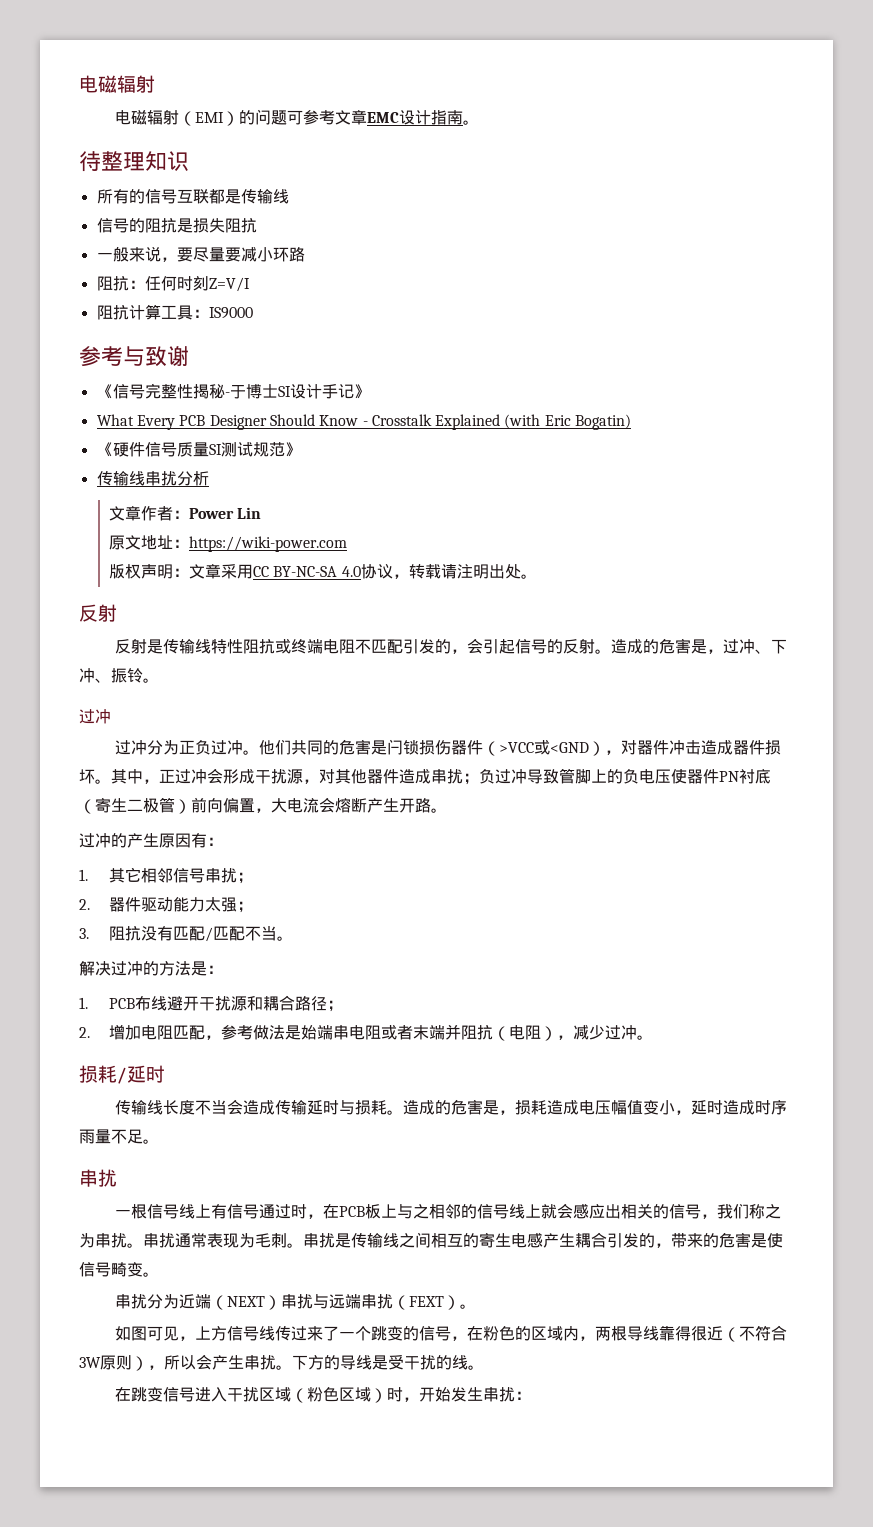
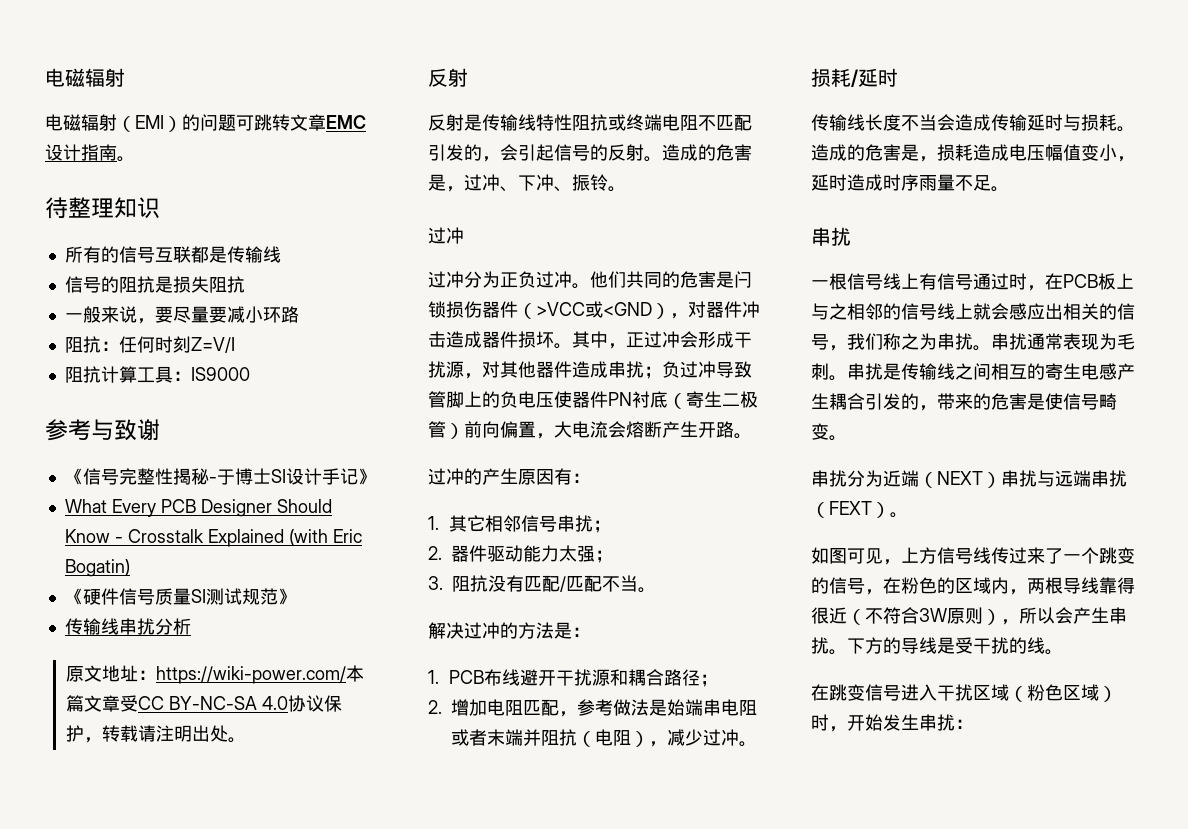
[303,110,336,125] 参考 -> [254,114,290,131] 跳转
[109,506,262,521] [109,535,348,552] [109,564,254,579] 文章作者：Power Lin // 原文地址：https://wiki-power.com // 版权声明：文章采用 -> [65,665,364,684] [65,695,138,712] 原文地址：https://wiki-power.com/本篇文章受
(393, 571) none -> [323,695,342,712] [65,725,84,742] 保护

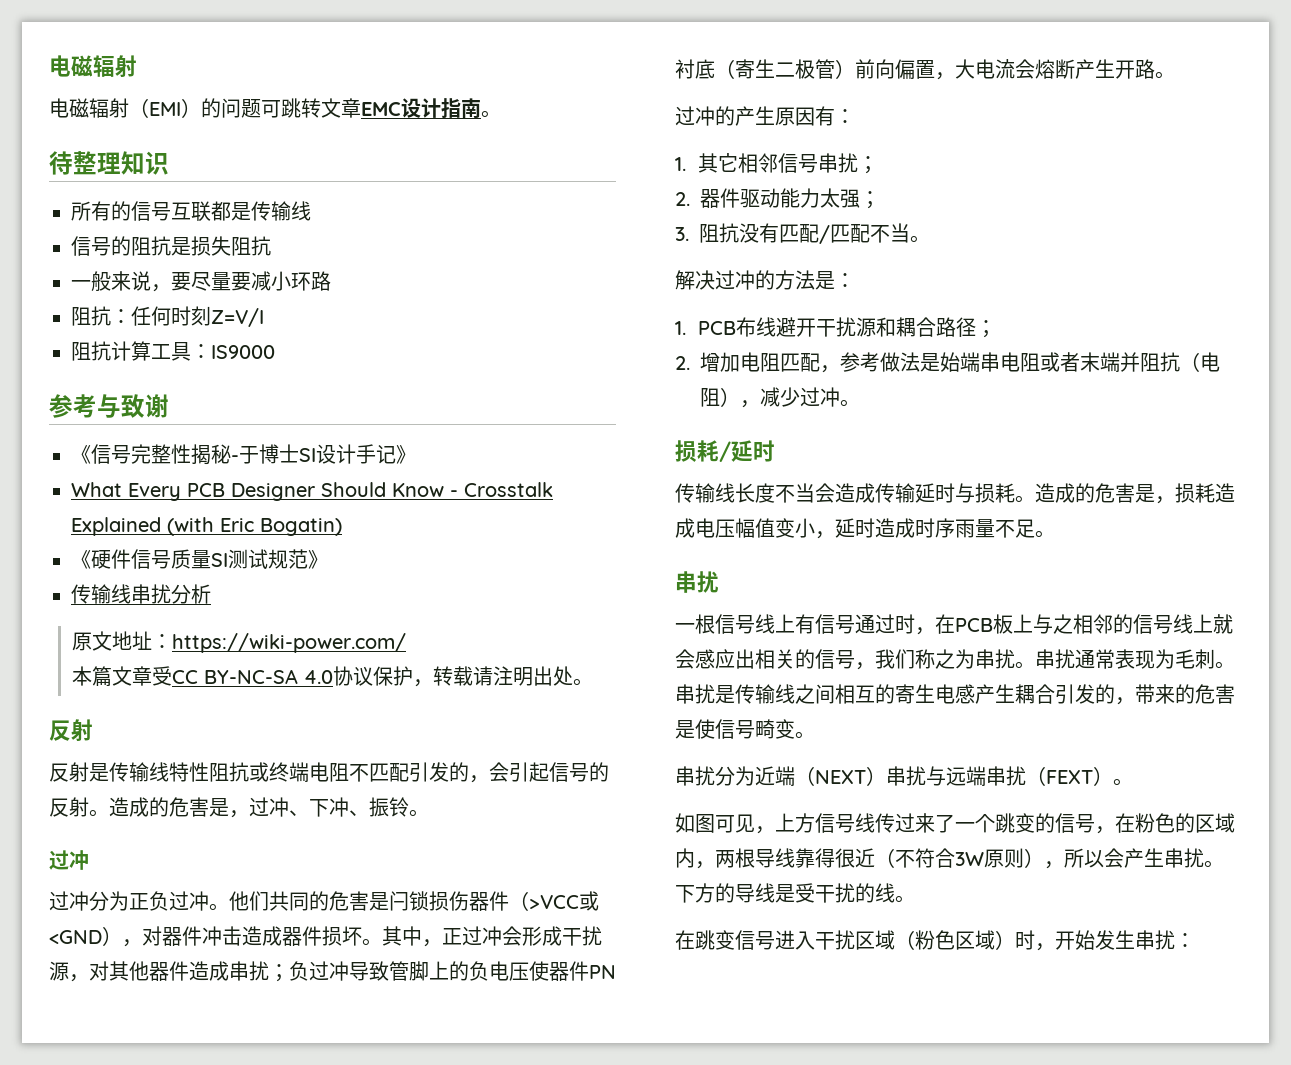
(346, 675) none -> (406, 643) //

